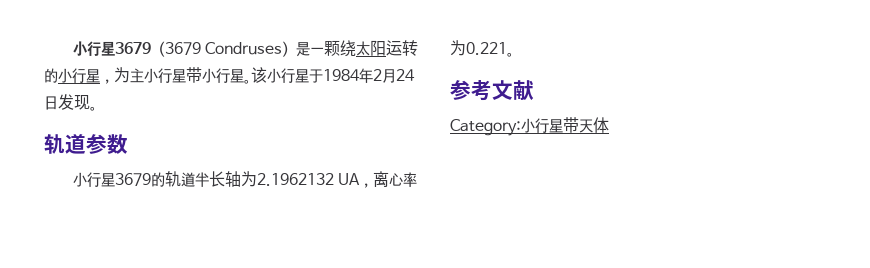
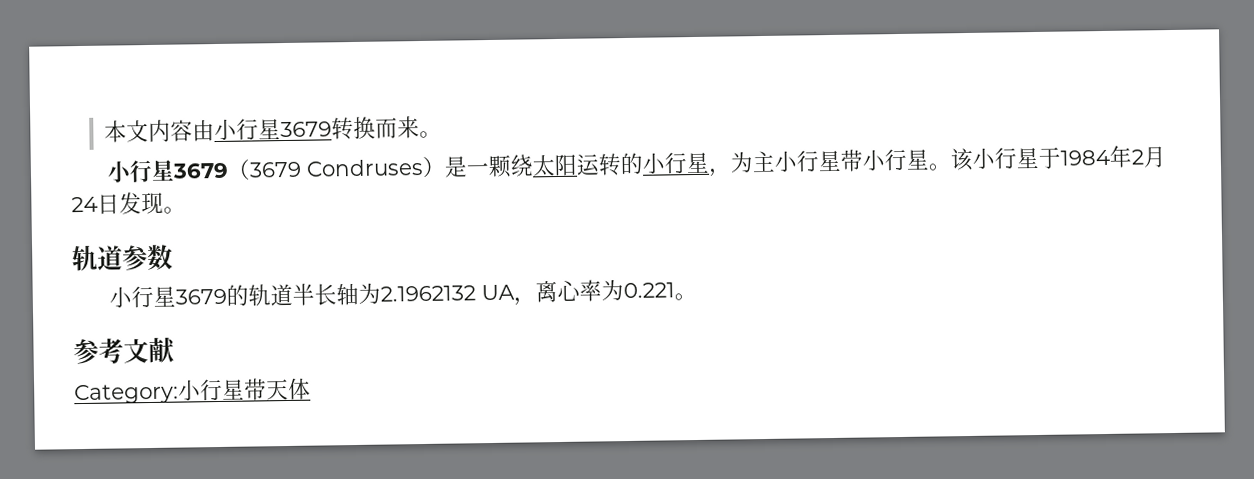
(73, 48) none -> [104,116,443,143] 本文内容由小行星3679转换而来。 //

